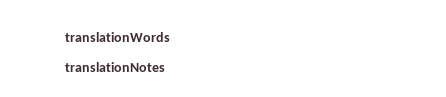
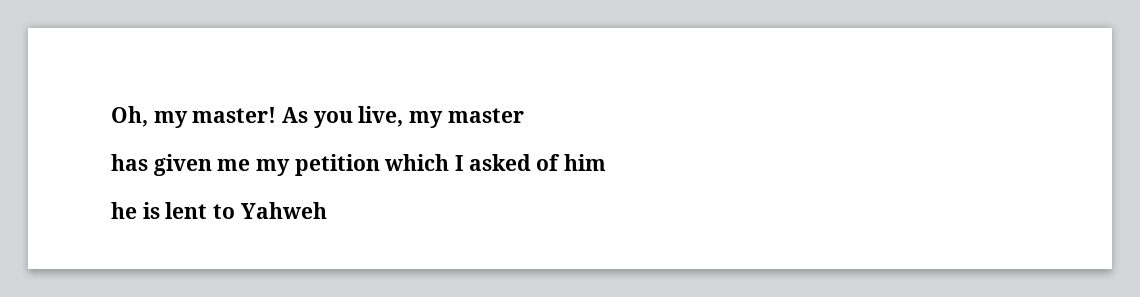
[65,32,170,42] [65,62,165,72] translationWords // translationNotes -> [111,106,524,128] [111,154,607,176] [111,202,327,219] Oh, my master! As you live, my master // has given me my petition which I asked of him // he is lent to Yahweh

